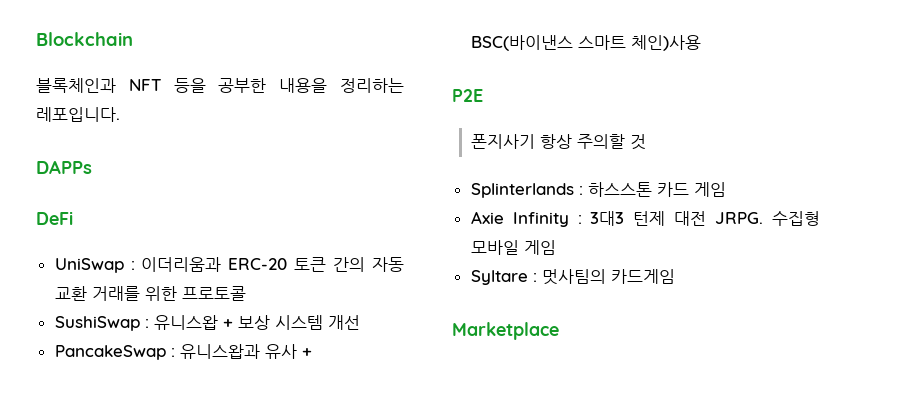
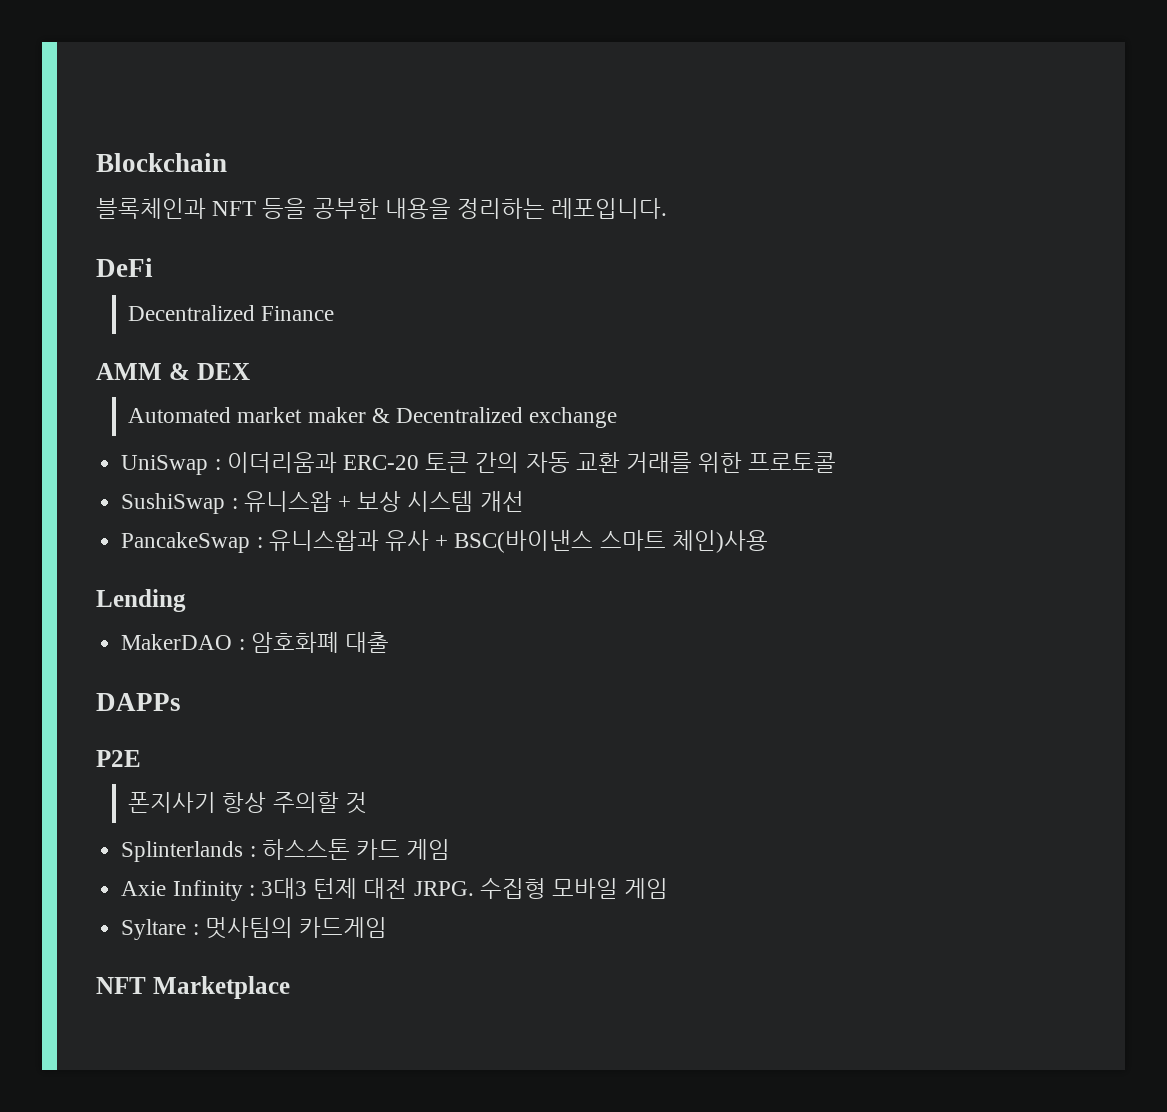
[36,160,92,174] [36,211,73,225] DAPPs // DeFi -> [96,258,153,277] [128,305,335,321] [96,363,250,380] [128,407,618,428] DeFi // Decentralized Finance // AMM & DEX // Automated market maker & Decentralized exchange
(701, 43) none -> [96,589,186,612] [121,632,389,653] [96,693,181,711] // Lending // MakerDAO : 암호화폐 대출 // DAPPs
(675, 276) none -> [96,977,146,994] NFT

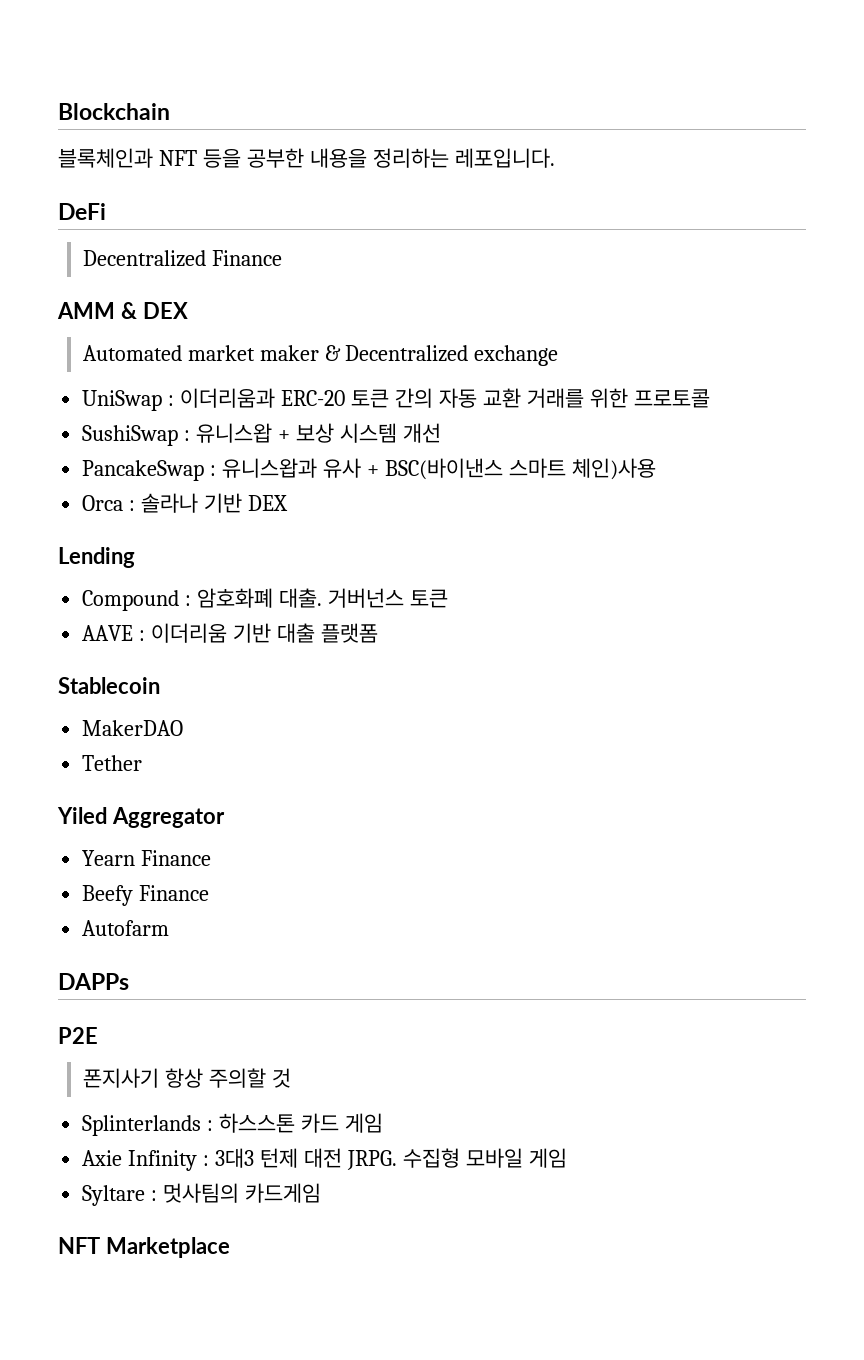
(768, 541) none -> [82,493,288,513] // Orca : 솔라나 기반 DEX
[121,634,233,650] MakerDAO -> [82,590,180,611] Compound
[344,632,389,653] 대출 -> [279,588,448,608] [82,623,378,643] [58,677,160,694] [82,720,184,736] [82,755,143,771] [57,807,225,828] [82,850,212,866] [82,885,210,906] [82,920,170,936] 대출. 거버넌스 토큰 // AAVE : 이더리움 기반 대출 플랫폼 // Stablecoin // MakerDAO // Tether // Yiled Aggregator // Yearn Finance // Beefy Finance // Autofarm

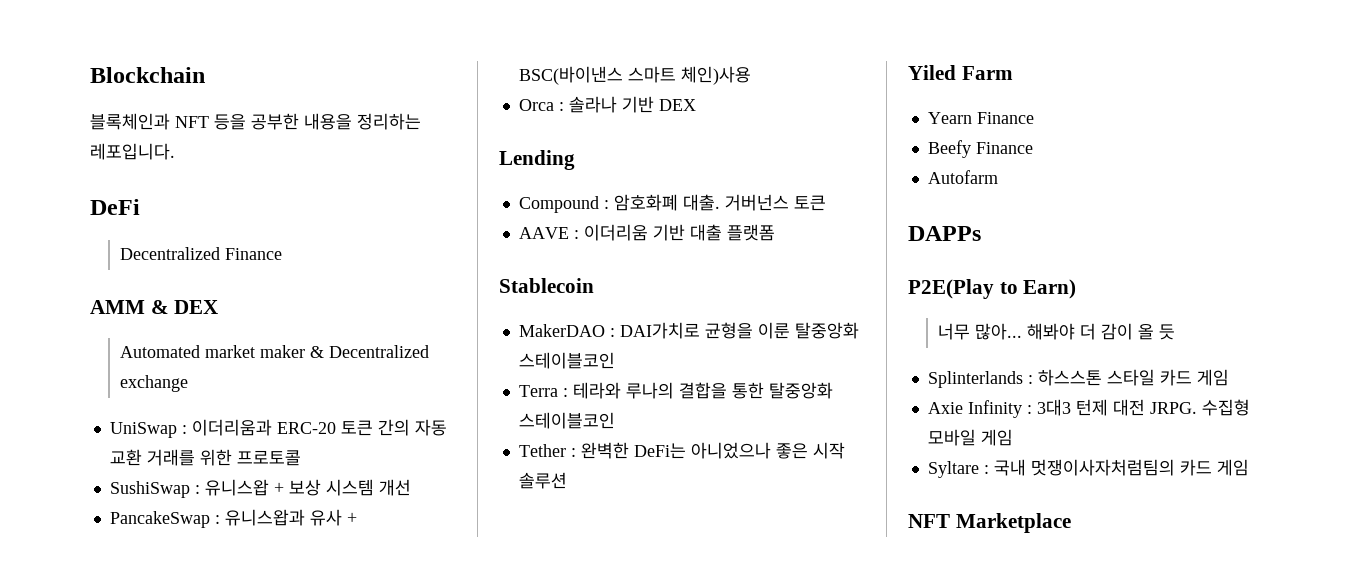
[82,755,143,771] // Tether -> [609,322,859,339] [518,352,615,369] [518,382,833,399] [518,412,615,429] [518,442,845,459] [518,472,567,489] : DAI가치로 균형을 이룬 탈중앙화 스테이블코인 // Terra : 테라와 루나의 결합을 통한 탈중앙화 스테이블코인 // Tether : 완벽한 DeFi는 아니었으나 좋은 시작 솔루션
[111,807,225,828] Aggregator -> [961,66,1013,80] Farm
[58,1027,98,1044] [82,1068,291,1088] P2E // 폰지사기 항상 주의할 것 -> [908,279,1077,299] [938,323,1176,340] P2E(Play to Earn) // 너무 많아... 해봐야 더 감이 올 듯
(296, 1123) none -> [1106,369,1155,386] 스타일
[163,1183,322,1203] 멋사팀의 카드게임 -> [993,459,1249,476] 국내 멋쟁이사자처럼팀의 카드 게임

